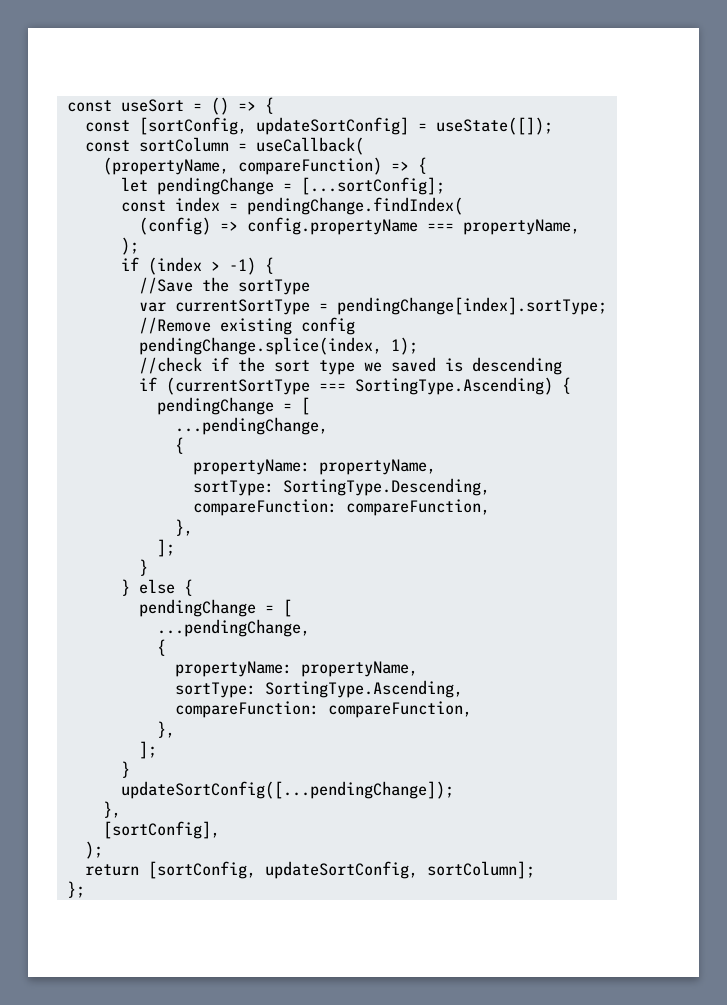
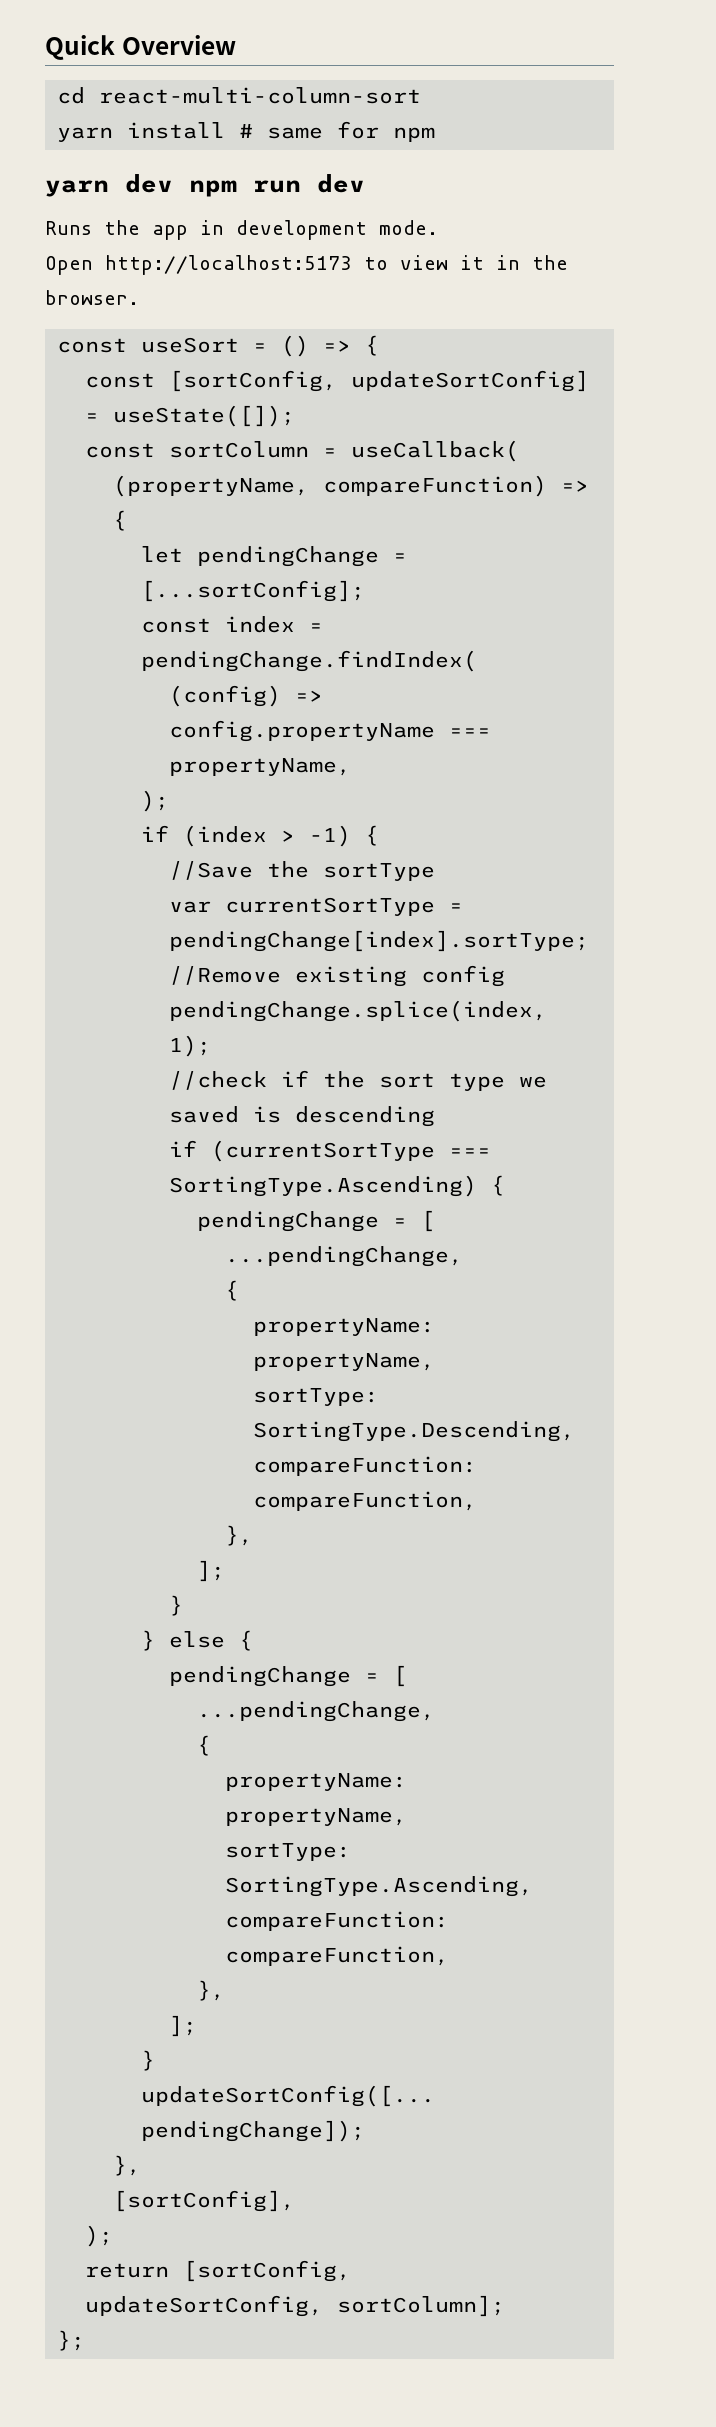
(66, 106) none -> [45,35,236,60] [57,87,422,104] [57,121,436,142] [45,174,365,197] [45,220,438,240] [45,255,568,275] [45,290,139,305] Quick Overview // cd react-multi-column-sort // yarn install # same for npm // yarn dev npm run dev // Runs the app in development mode. // Open http://localhost:5173 to view it in the browser. //

